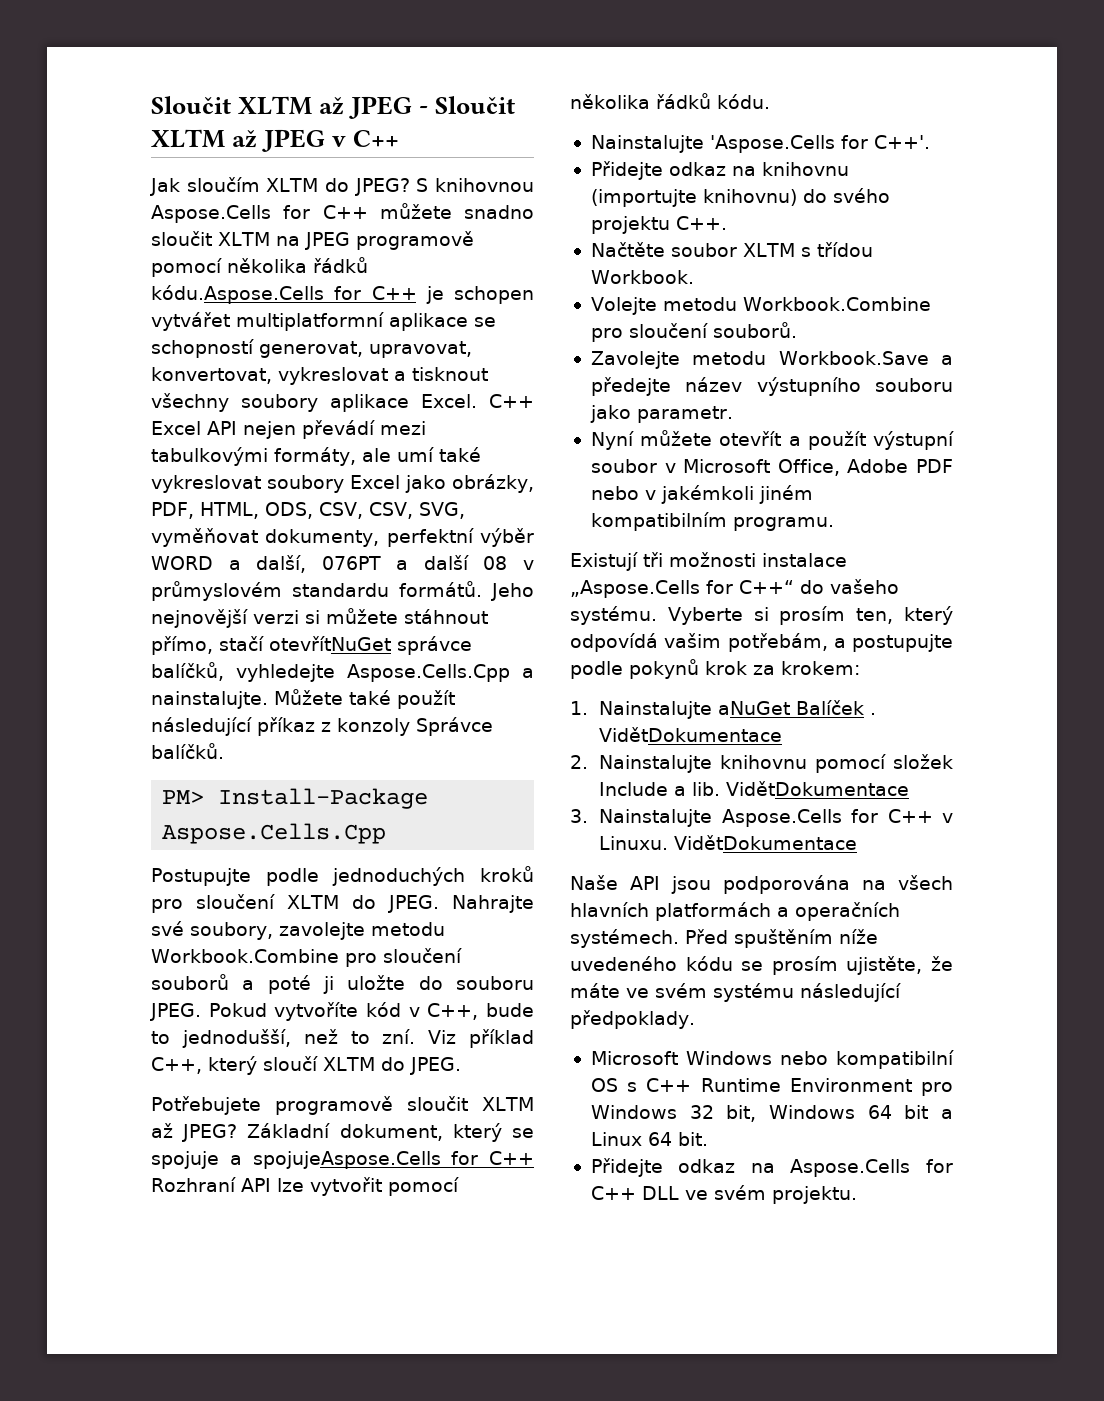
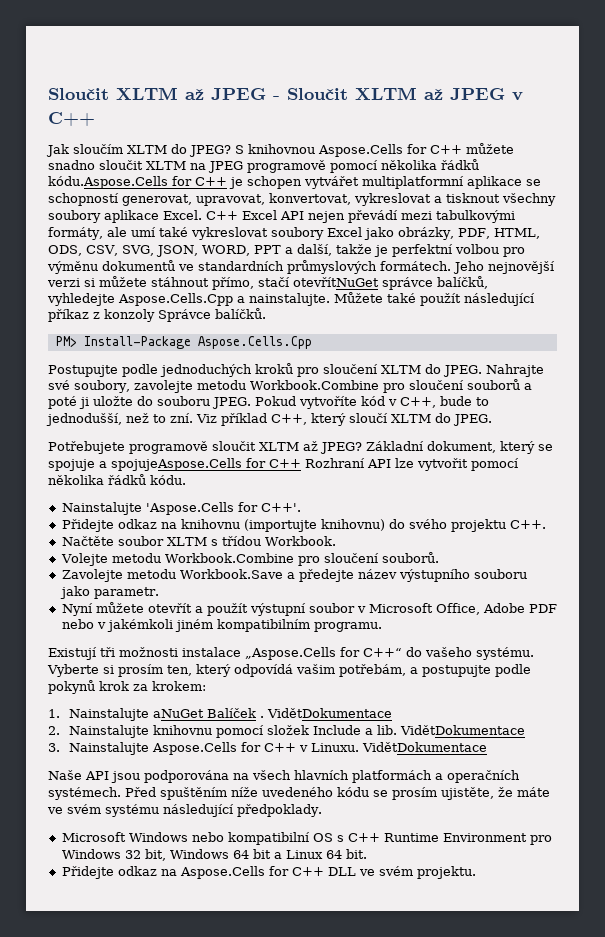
[369,502,465,519] [151,528,534,547] [151,555,534,573] [151,581,482,601] CSV, SVG, vyměňovat dokumenty, perfektní výběr WORD a další, 076PT a další 08 v průmyslovém standardu formátů. -> [121,244,525,257] [47,260,451,274] SVG, JSON, WORD, PPT a další, takže je perfektní volbou pro výměnu dokumentů ve standardních průmyslových formátech.

